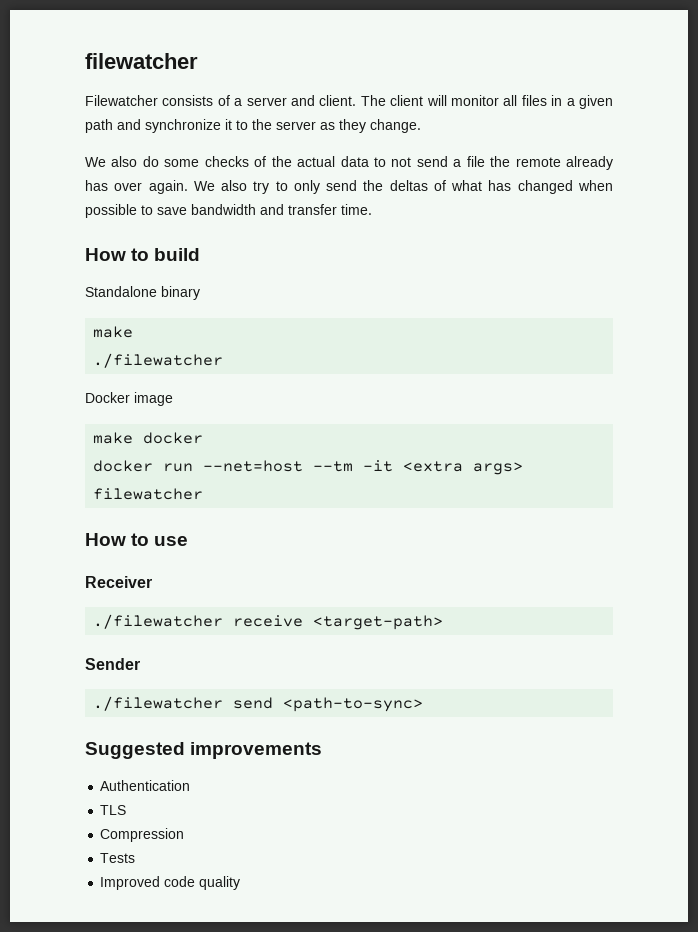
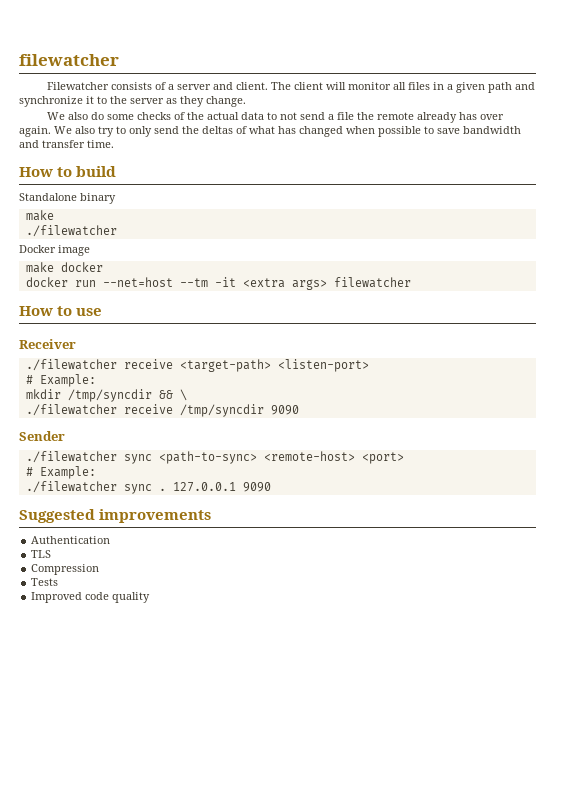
(444, 622) none -> [277,359,369,372] [25,374,96,387] [25,389,187,402] [25,404,299,417] <listen-port> // # Example: // mkdir /tmp/syncdir && \ // ./filewatcher receive /tmp/syncdir 9090
[233,697,274,709] send -> [123,454,152,464] sync
(424, 704) none -> [263,451,404,464] [25,466,96,479] [25,481,271,494] <remote-host> <port> // # Example: // ./filewatcher sync . 127.0.0.1 9090

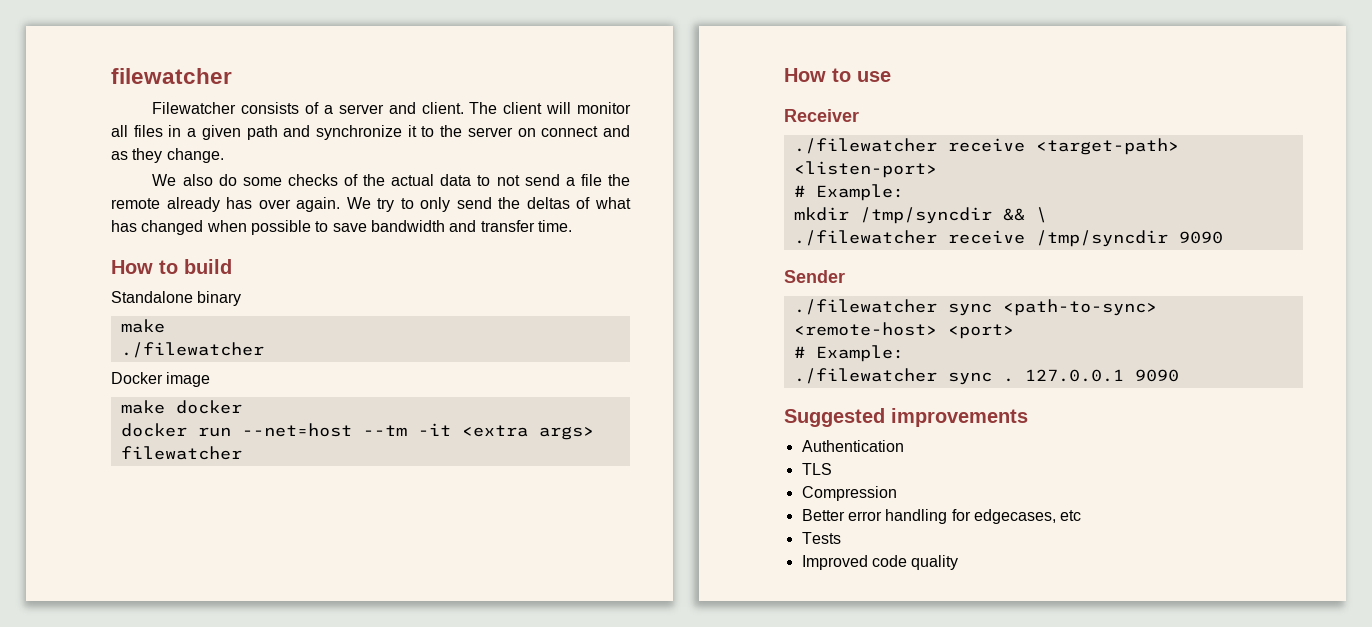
(164, 101) none -> [517,125,630,137] on connect and
[75,126,95,134] also -> (371, 203) none
(100, 569) none -> [801,509,1082,524] // Better error handling for edgecases, etc

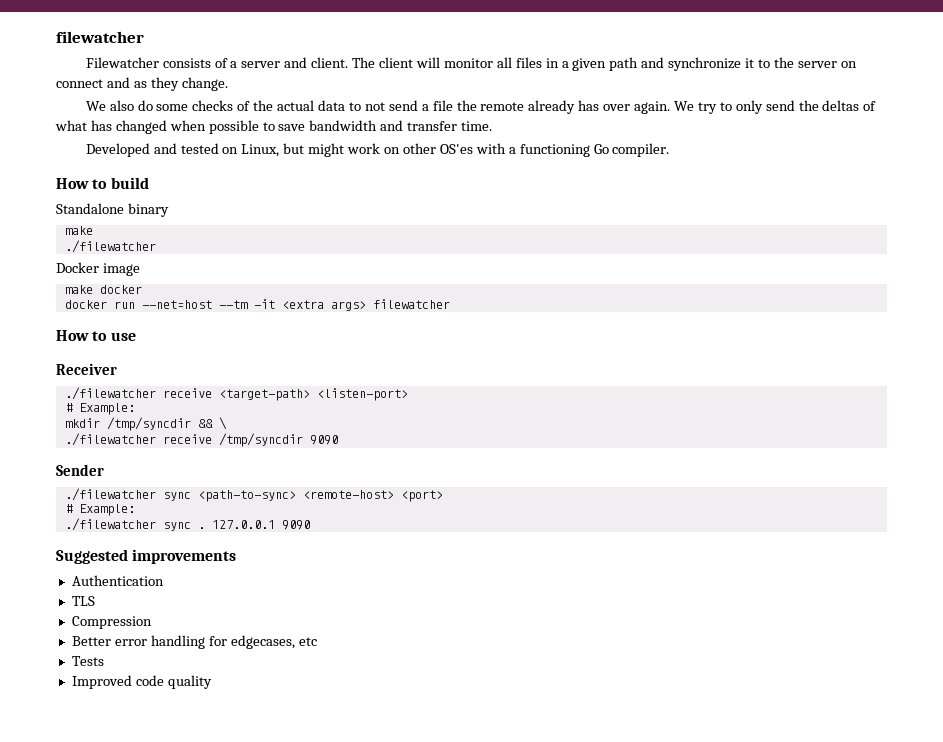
(572, 226) none -> [85,143,670,157] // Developed and tested on Linux, but might work on other OS'es with a functioning Go compiler.

